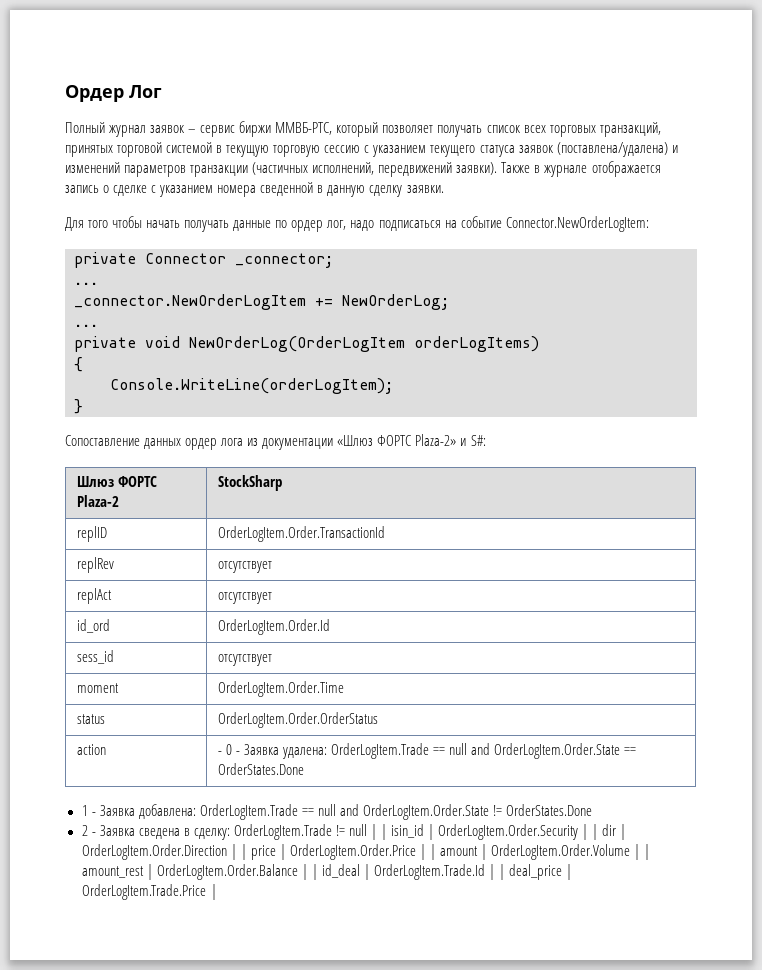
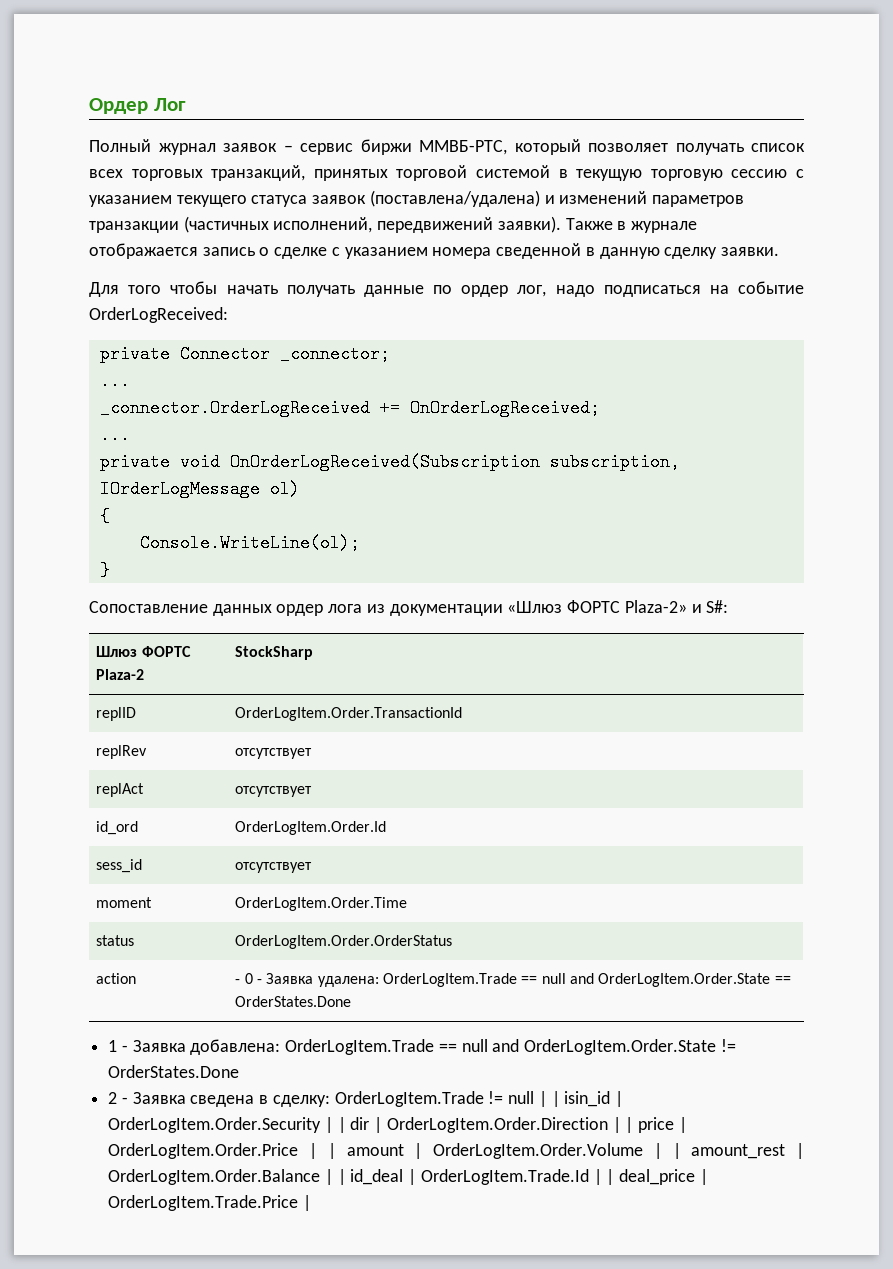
[505,216,649,232] Connector.NewOrderLogItem: -> [89,307,228,323] OrderLogReceived:
[74,294,449,310] _connector.NewOrderLogItem += NewOrderLog; -> [99,399,600,417] _connector.OrderLogReceived += OnOrderLogReceived;
[189,336,539,352] NewOrderLog(OrderLogItem orderLogItems) -> [229,453,680,471] [99,480,300,498] OnOrderLogReceived(Subscription subscription, IOrderLogMessage ol)
[110,378,393,394] Console.WriteLine(orderLogItem); -> [139,534,360,552] Console.WriteLine(ol);

